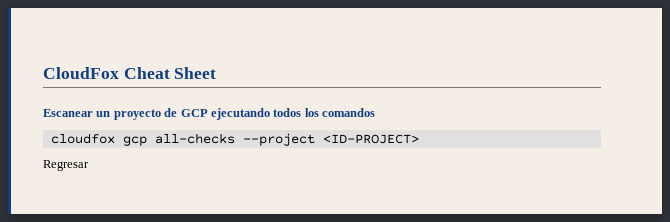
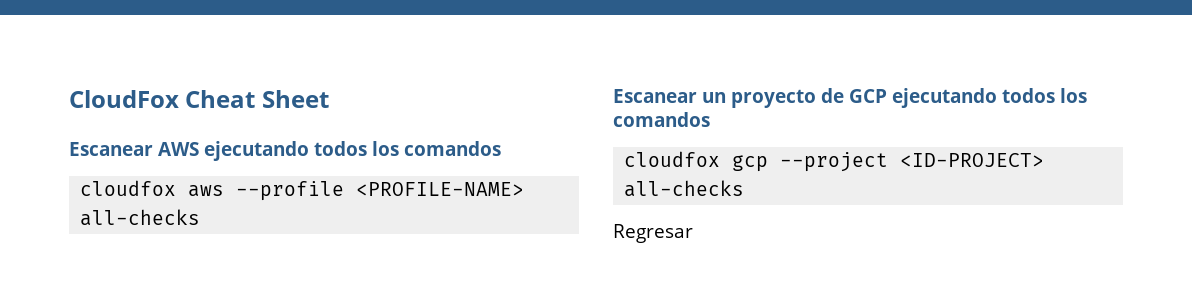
(217, 73) none -> [69,141,501,161] [80,180,525,201] [80,209,201,226] // Escanear AWS ejecutando todos los comandos // cloudfox aws --profile <PROFILE-NAME> all-checks
[154,133,235,144] all-checks -> (769, 163) none
(419, 139) none -> [624,180,745,197] all-checks

